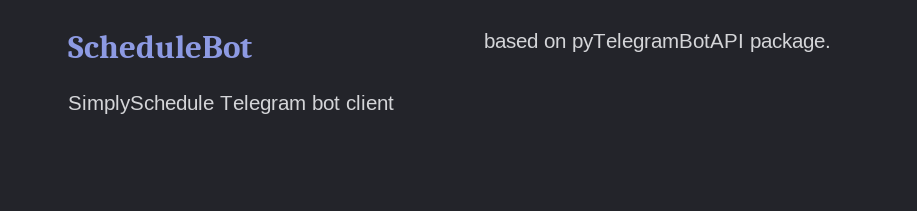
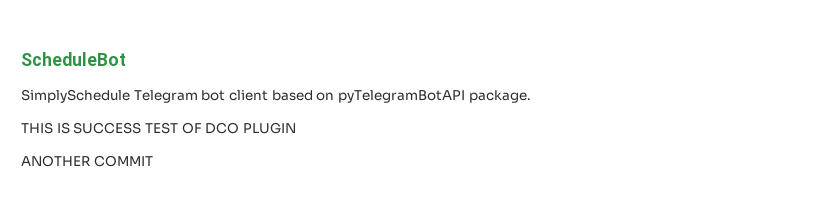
(831, 42) none -> [21,122,296,134] [21,155,153,167] // THIS IS SUCCESS TEST OF DCO PLUGIN // ANOTHER COMMIT

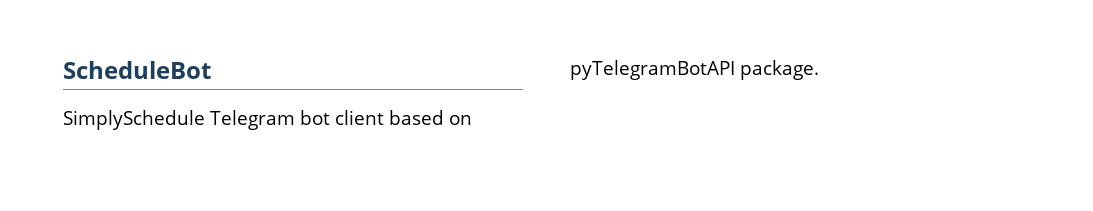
[21,122,296,134] [21,155,153,167] // THIS IS SUCCESS TEST OF DCO PLUGIN // ANOTHER COMMIT -> (819, 70) none

